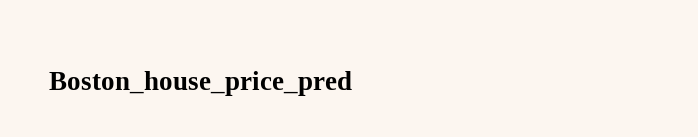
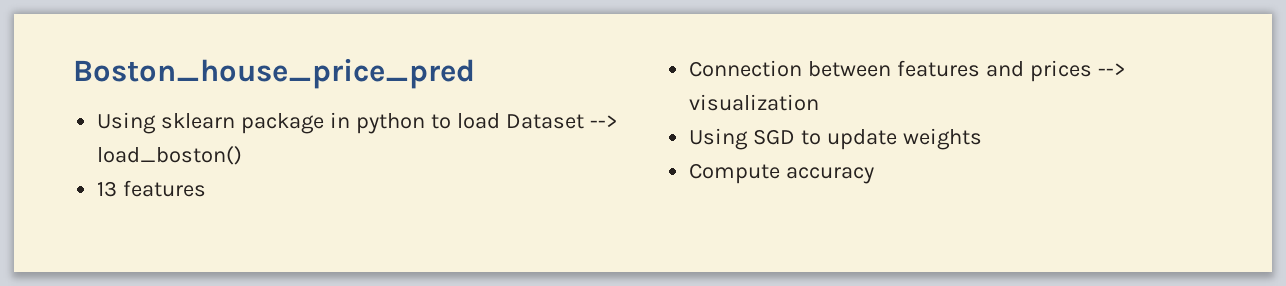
(352, 83) none -> [97,112,618,134] [97,146,243,165] [97,180,207,197] [689,60,1126,82] [689,94,820,111] [689,128,982,150] [689,163,875,184] // Using sklearn package in python to load Dataset --> load_boston() // 13 features // Connection between features and prices --> visualization // Using SGD to update weights // Compute accuracy

